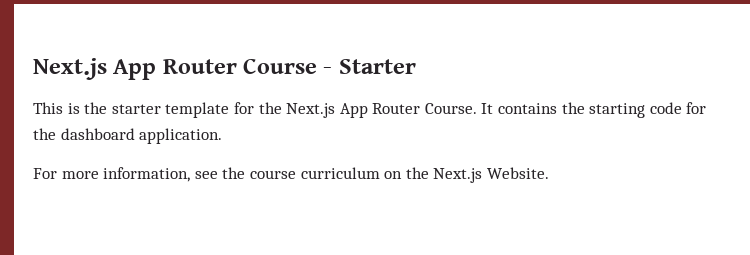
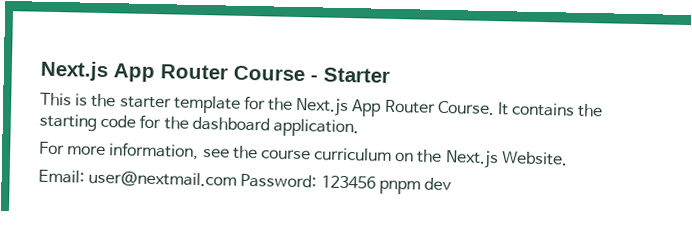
(549, 173) none -> [38,169,452,195] // Email: user@nextmail.com Password: 123456 pnpm dev

